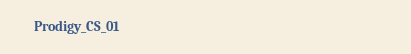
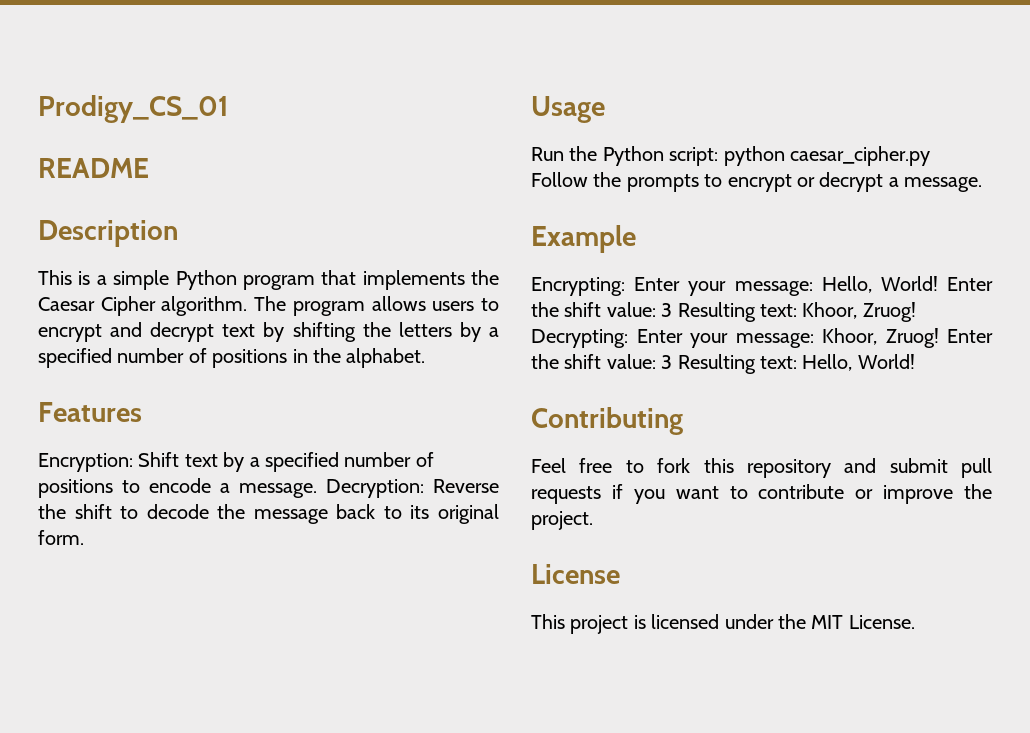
(120, 27) none -> [38,158,149,178] [38,220,178,247] [38,270,499,290] [38,296,500,316] [38,322,499,342] [38,348,426,368] [38,402,142,422] [38,452,434,472] [38,478,499,498] [38,504,499,524] [38,530,84,545] [531,96,605,123] [531,146,930,166] [531,172,983,192] [531,225,636,253] [531,276,993,296] [531,302,916,322] [531,328,993,348] [531,354,915,374] [531,407,683,435] [531,458,992,478] [531,484,992,504] [531,511,593,530] [531,564,620,584] [531,614,915,634] // README // Description // This is a simple Python program that implements the Caesar Cipher algorithm. The program allows users to encrypt and decrypt text by shifting the letters by a specified number of positions in the alphabet. // Features // Encryption: Shift text by a specified number of positions to encode a message. Decryption: Reverse the shift to decode the message back to its original form. // Usage // Run the Python script: python caesar_cipher.py Follow the prompts to encrypt or decrypt a message. // Example // Encrypting: Enter your message: Hello, World! Enter the shift value: 3 Resulting text: Khoor, Zruog! Decrypting: Enter your message: Khoor, Zruog! Enter the shift value: 3 Resulting text: Hello, World! // Contributing // Feel free to fork this repository and submit pull requests if you want to contribute or improve the project. // License // This project is licensed under the MIT License.

